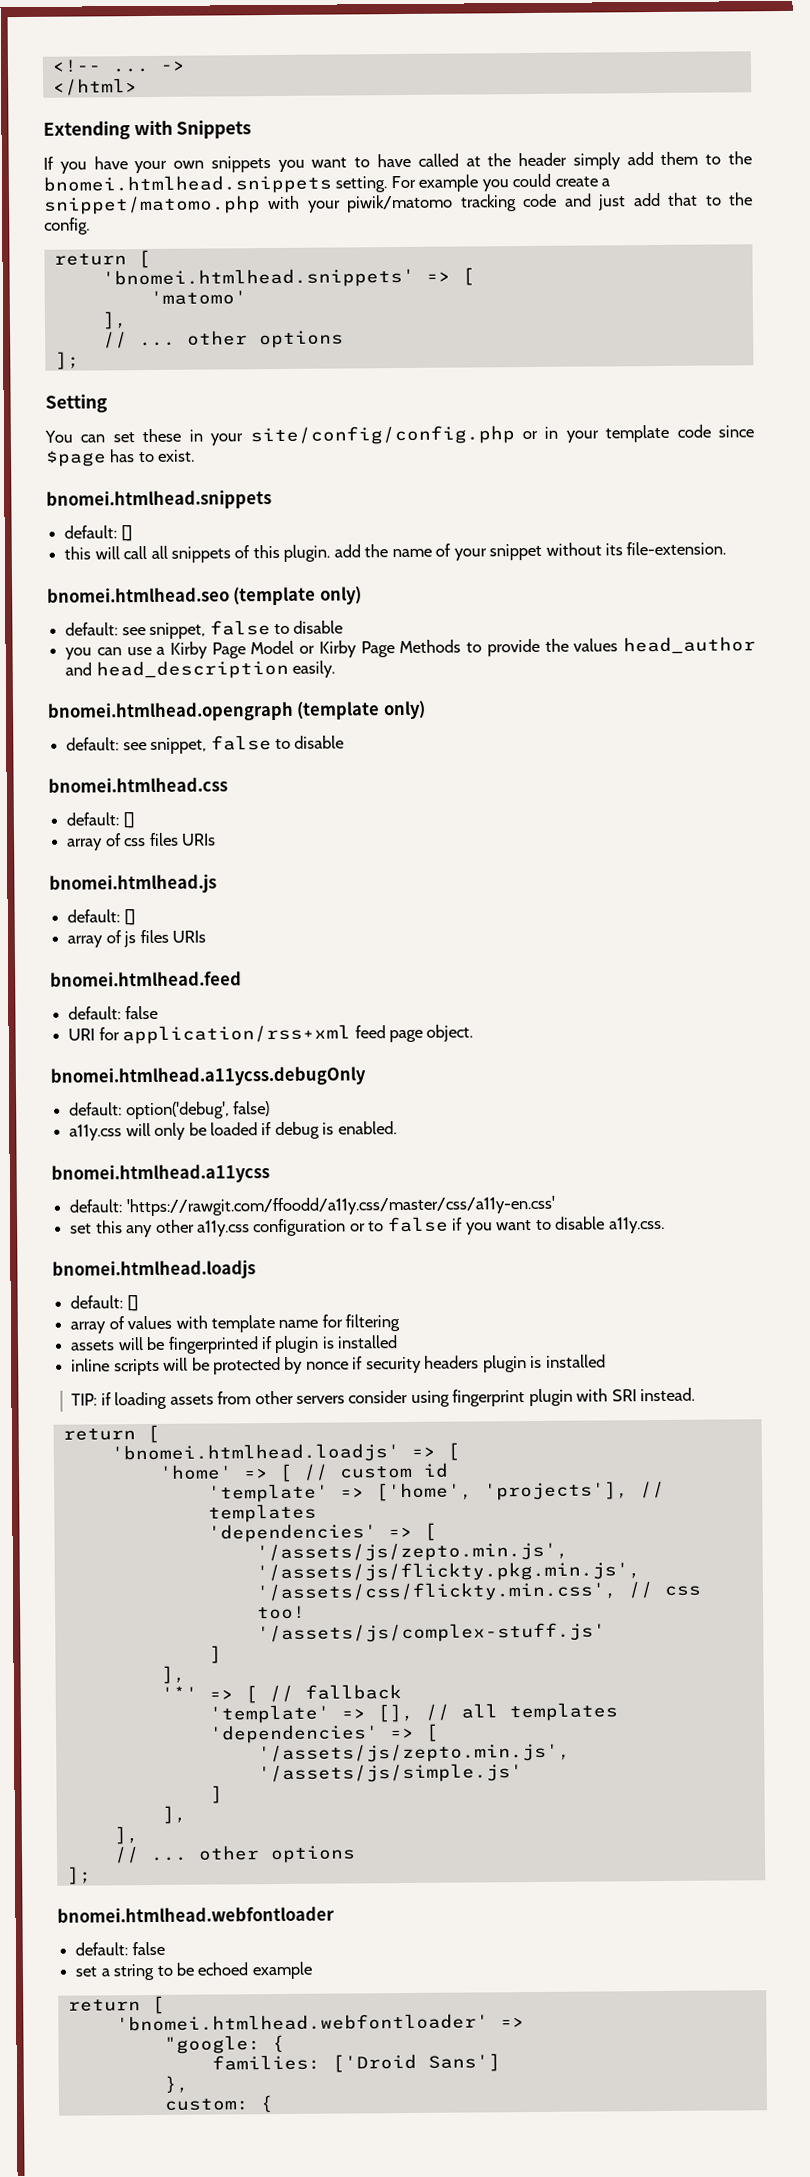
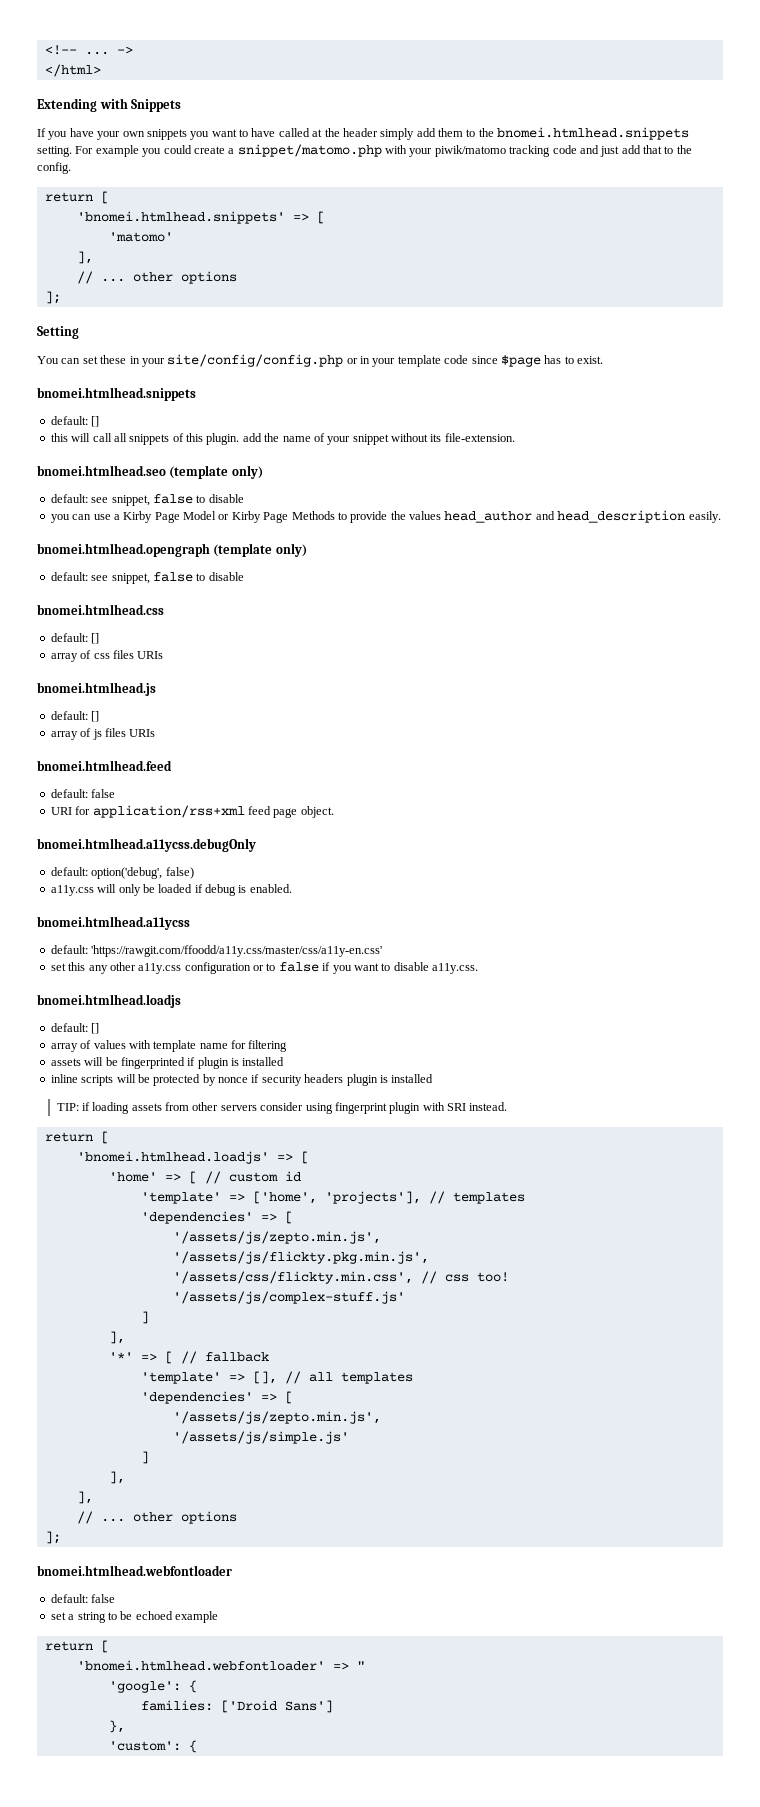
[163,2035,261,2054] // "google: -> [356,1661,365,1670] [108,1681,181,1693] " // 'google':
[163,2098,250,2111] custom: -> [108,1741,181,1751] 'custom':

